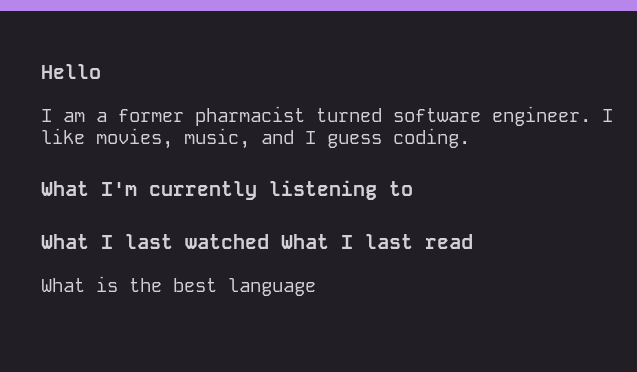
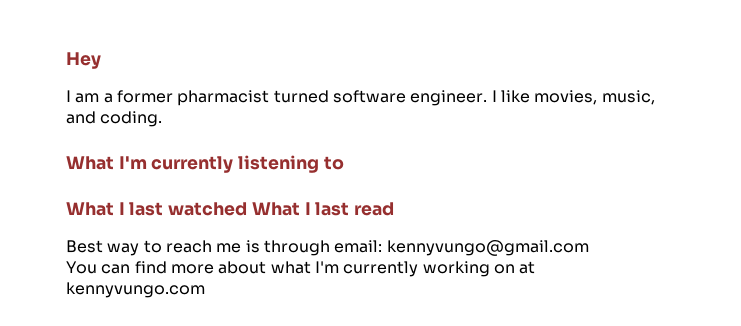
[41,64,101,79] Hello -> [66,52,101,69] Hey
[305,131,382,148] I guess -> (96, 117) none
[41,276,316,296] What is the best language -> [66,240,589,256] [66,261,536,277] [66,282,205,298] Best way to reach me is through email: kennyvungo@gmail.com // You can find more about what I'm currently working on at kennyvungo.com

